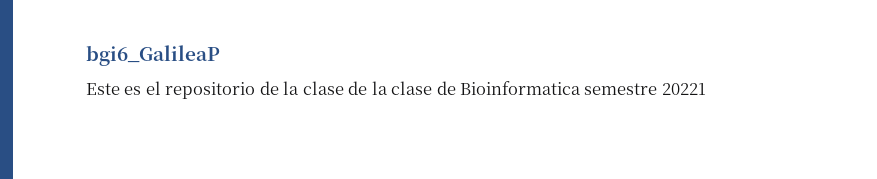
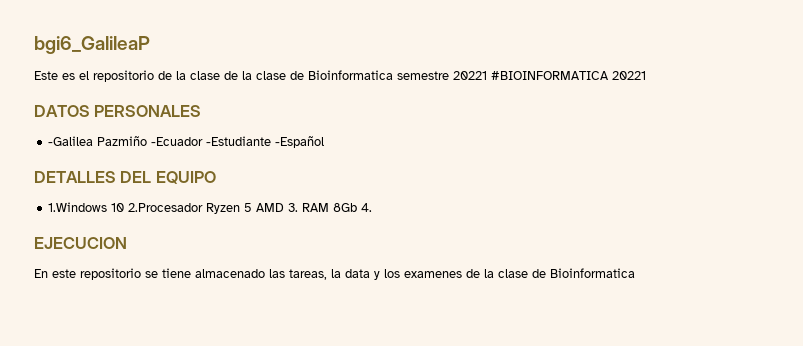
(706, 89) none -> [491,71,646,80] [34,105,202,117] [48,136,325,148] [34,171,216,184] [48,202,373,214] [34,237,127,249] [34,268,635,280] #BIOINFORMATICA 20221 // DATOS PERSONALES // -Galilea Pazmiño -Ecuador -Estudiante -Español // DETALLES DEL EQUIPO // 1.Windows 10 2.Procesador Ryzen 5 AMD 3. RAM 8Gb 4. // EJECUCION // En este repositorio se tiene almacenado las tareas, la data y los examenes de la clase de Bioinformatica

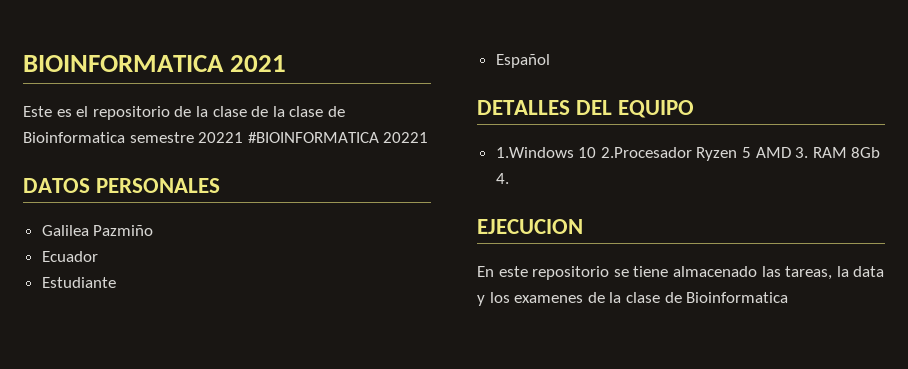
[34,36,150,54] bgi6_GalileaP -> [23,55,287,72] BIOINFORMATICA 2021
[48,136,94,146] -Galilea -> [41,225,89,236] Galilea
[151,136,325,148] -Ecuador -Estudiante -Español -> [41,251,98,262] [41,277,116,288] [495,54,550,68] // Ecuador // Estudiante // Español

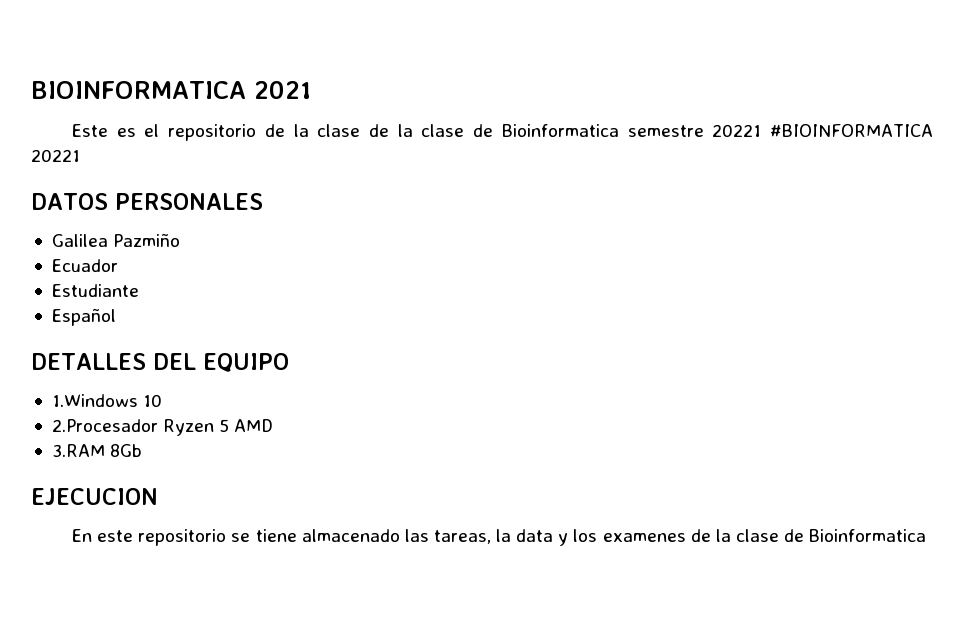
(597, 152) none -> (163, 400) //
[795,147,847,158] 3. RAM -> [51,444,105,457] // 3.RAM
[495,173,509,184] 4. -> (143, 450) none

